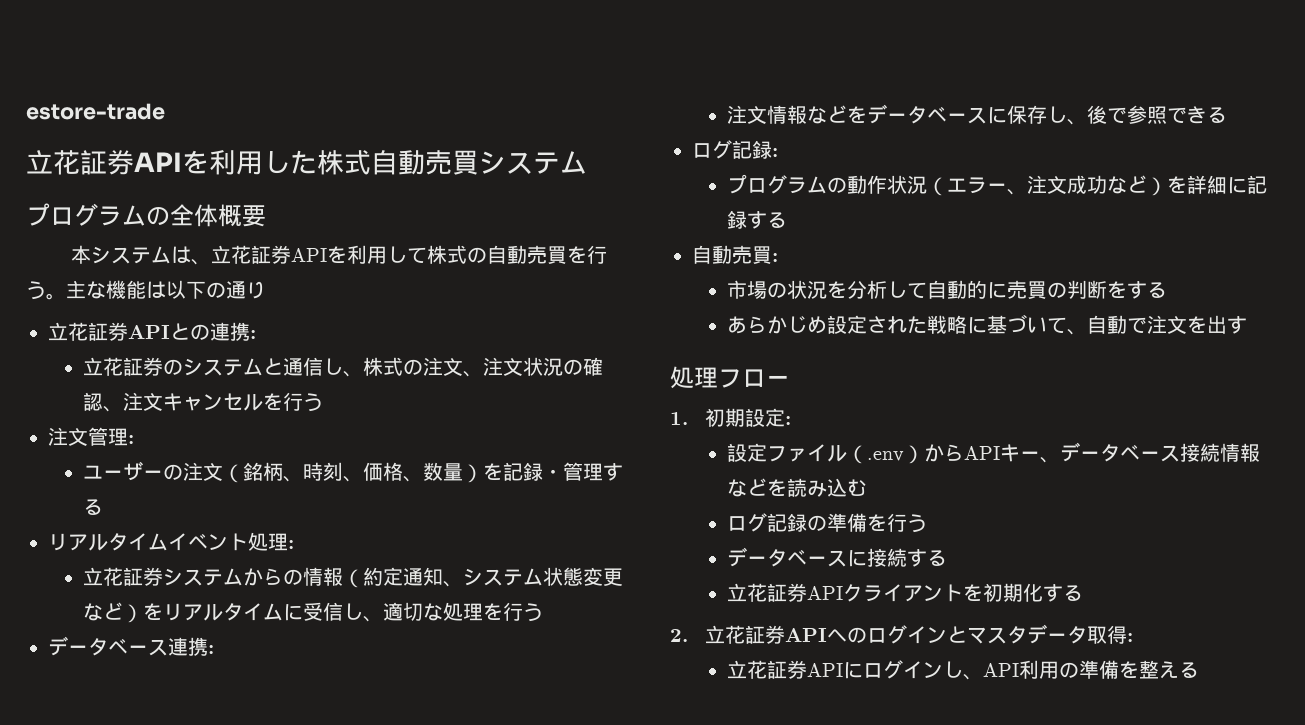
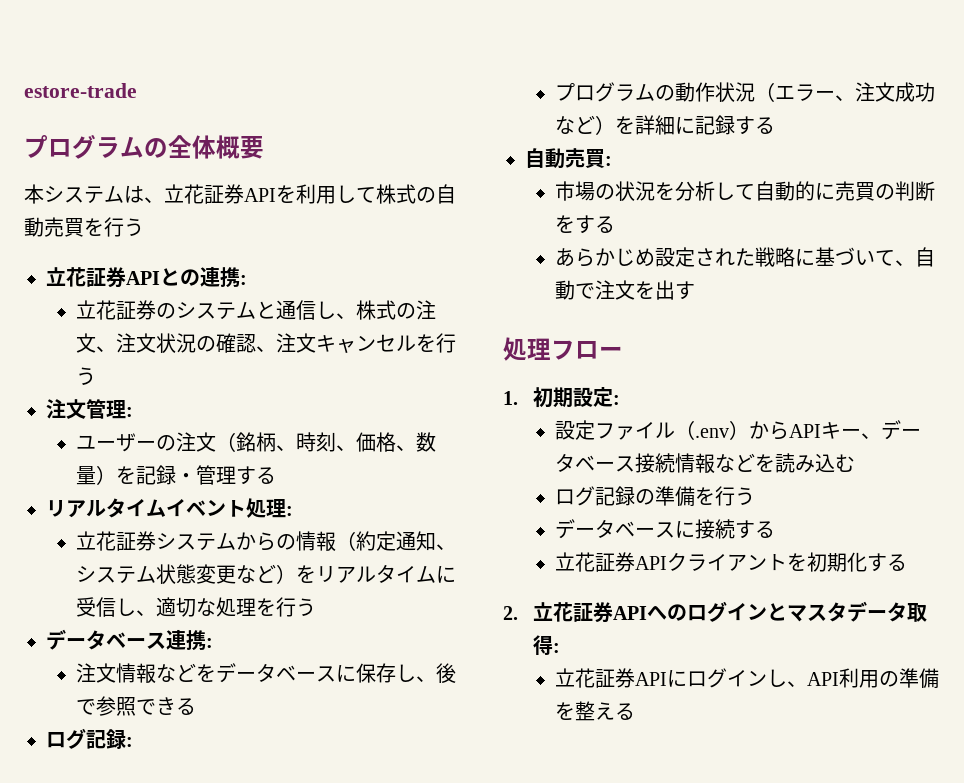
[26,150,587,175] // 立花証券APIを利用した株式自動売買システム -> (137, 90) none
[46,280,266,300] 。主な機能は以下の通り -> (144, 227) none

